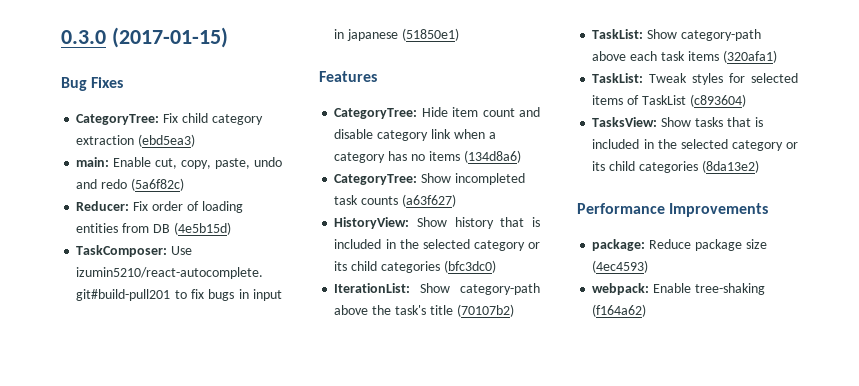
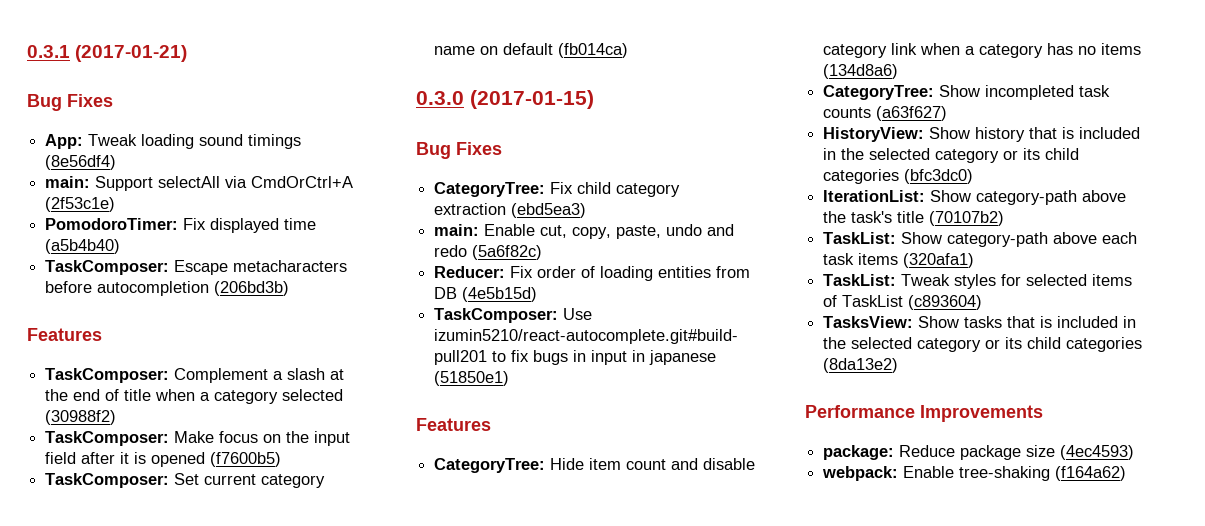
(61, 37) none -> [27,45,188,62] [27,94,113,111] [45,134,302,149] [45,155,117,170] [45,176,354,191] [45,197,116,212] [45,218,317,233] [45,239,121,254] [45,260,348,275] [45,281,290,296] [27,328,102,341] [45,368,345,383] [45,389,344,404] [45,410,117,425] [45,431,351,446] [45,452,282,467] [45,473,326,488] [434,43,629,58] 0.3.1 (2017-01-21) // Bug Fixes // App: Tweak loading sound timings (8e56df4) // main: Support selectAll via CmdOrCtrl+A (2f53c1e) // PomodoroTimer: Fix displayed time (a5b4b40) // TaskComposer: Escape metacharacters before autocompletion (206bd3b) // Features // TaskComposer: Complement a slash at the end of title when a category selected (30988f2) // TaskComposer: Make focus on the input field after it is opened (f7600b5) // TaskComposer: Set current category name on default (fb014ca) //

